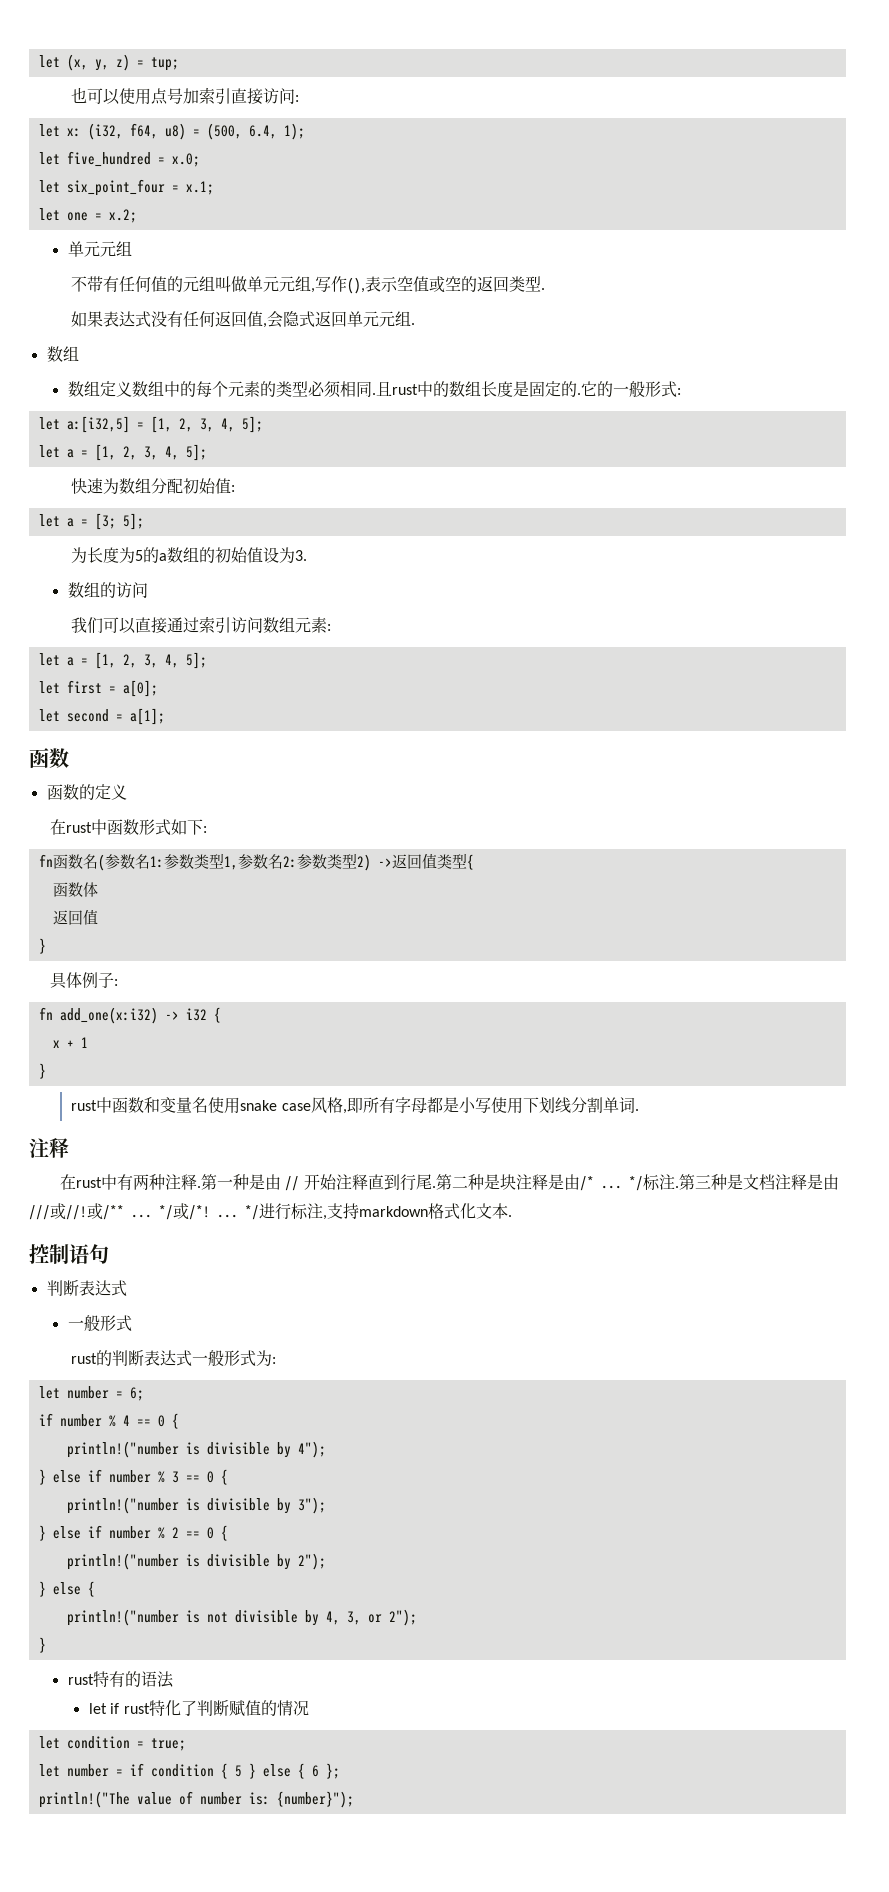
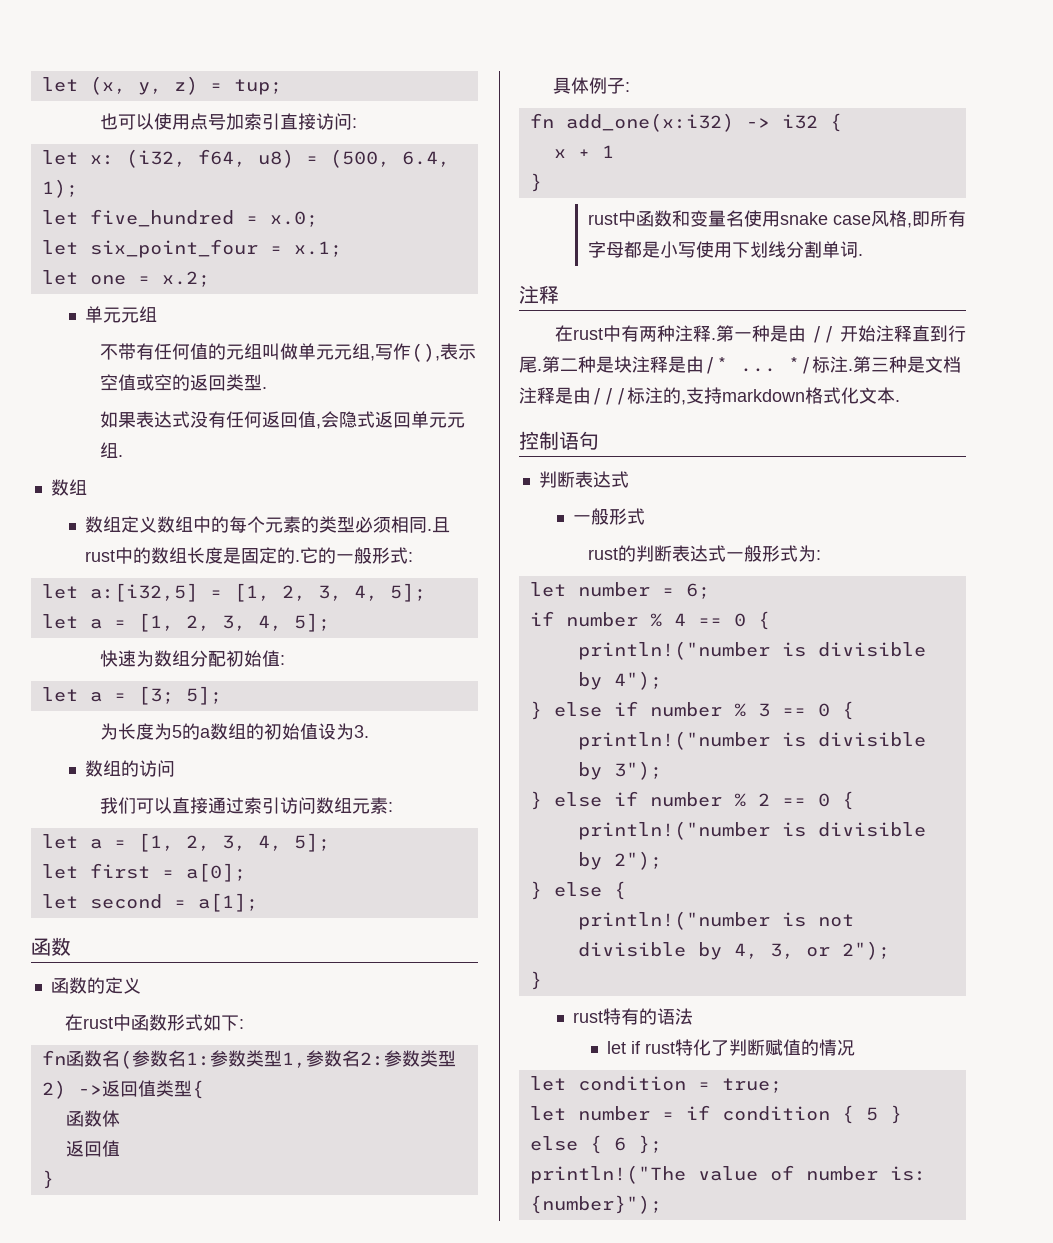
[50,1203,323,1220] 或//!或/** ... */或/*! ... */进行标注 -> [627,387,681,404] 标注的

